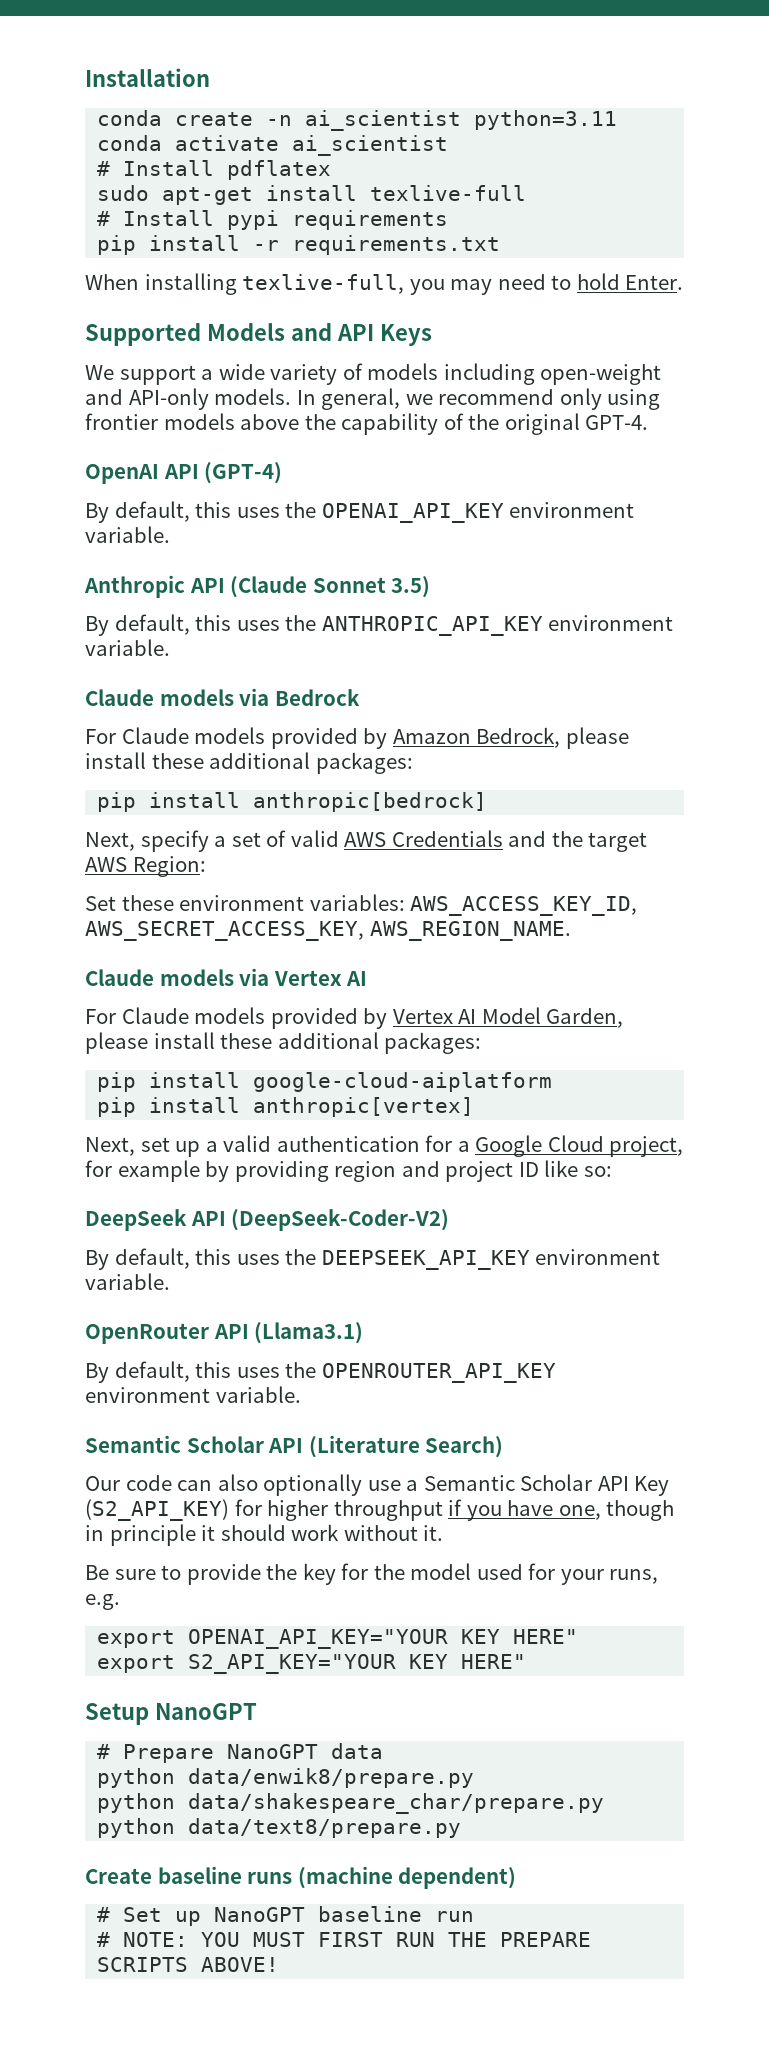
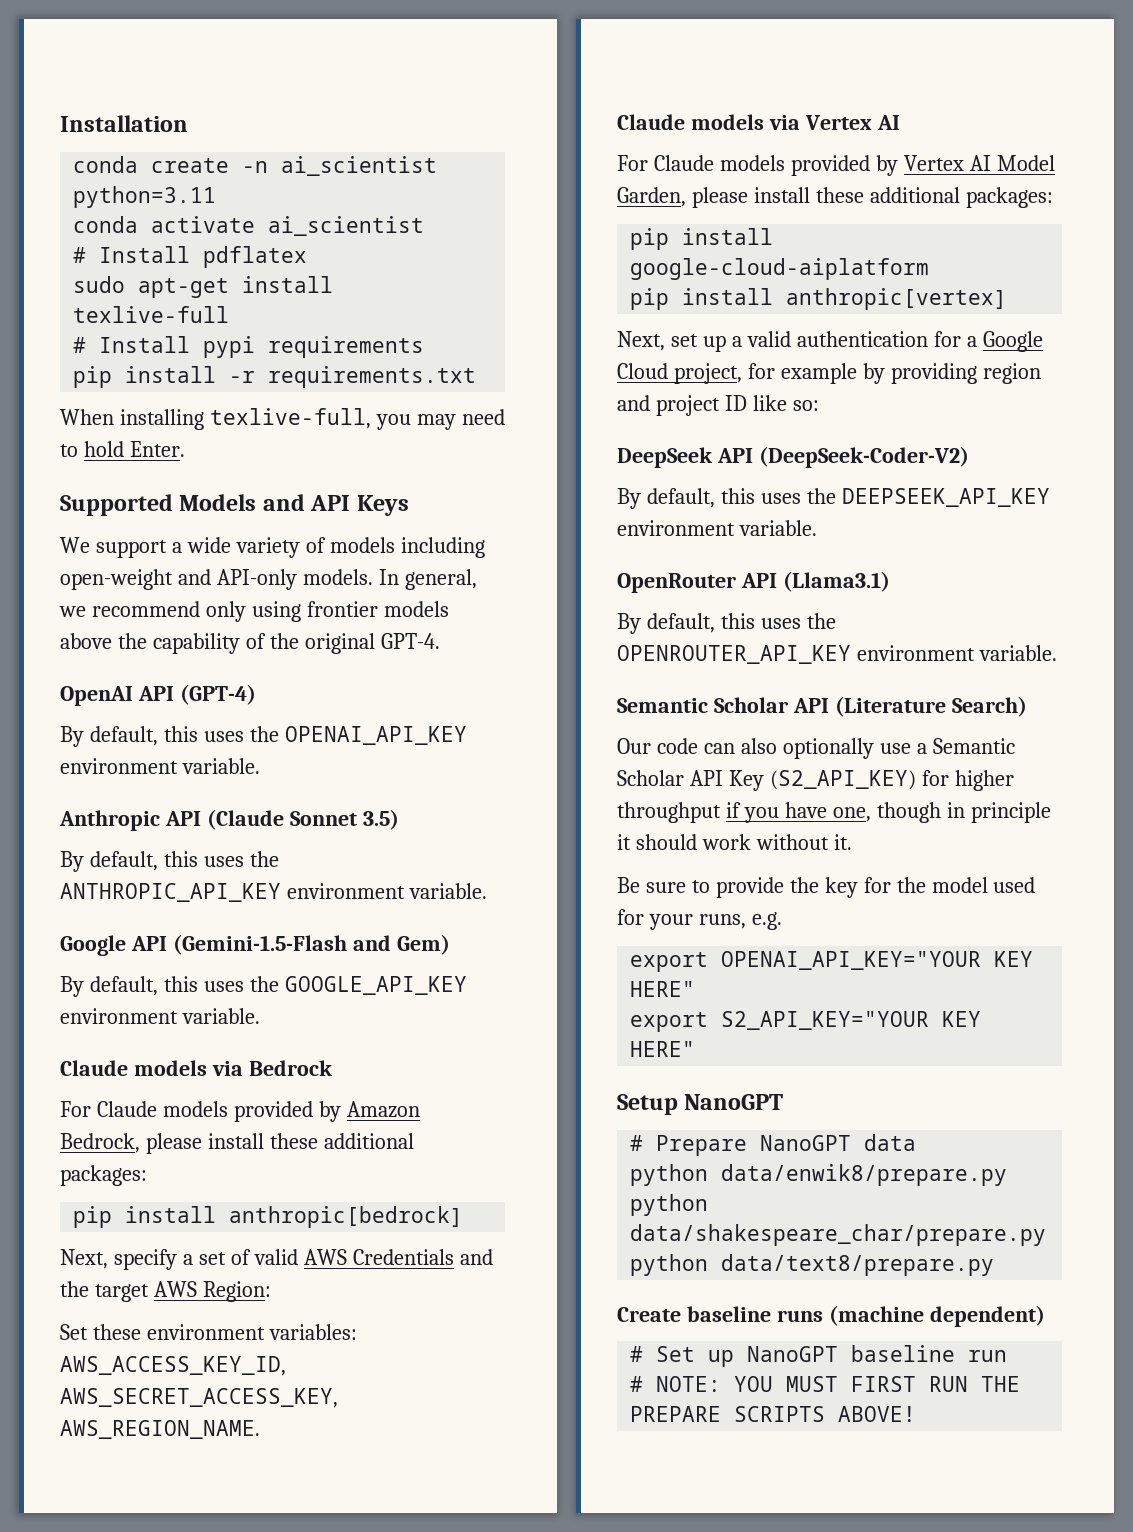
(170, 647) none -> [60,934,450,956] [60,976,467,997] [60,1008,260,1024] // Google API (Gemini-1.5-Flash and Gem) // By default, this uses the GOOGLE_API_KEY environment variable.

